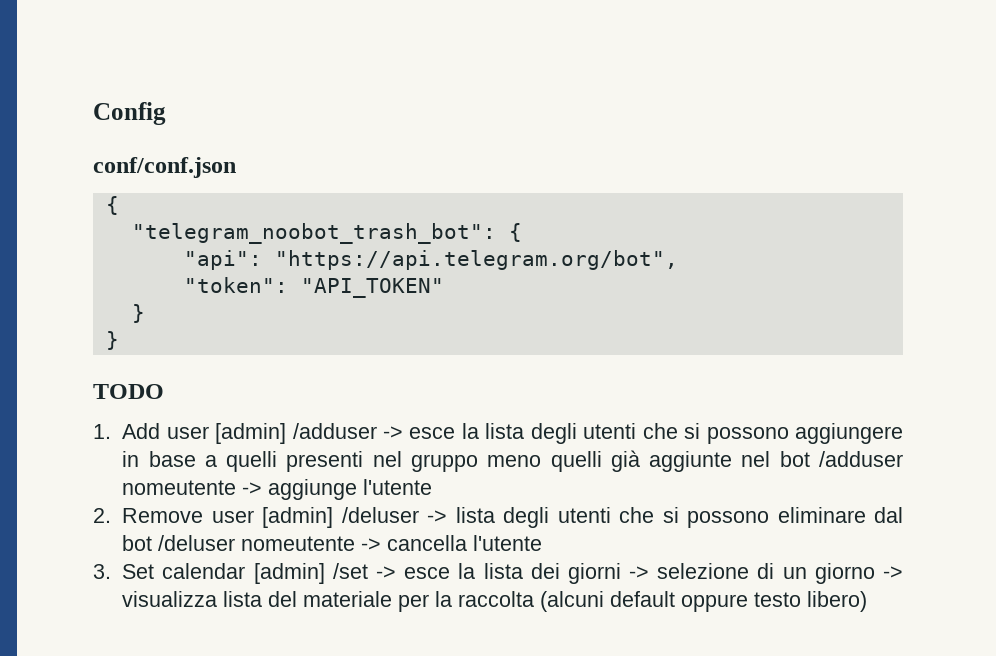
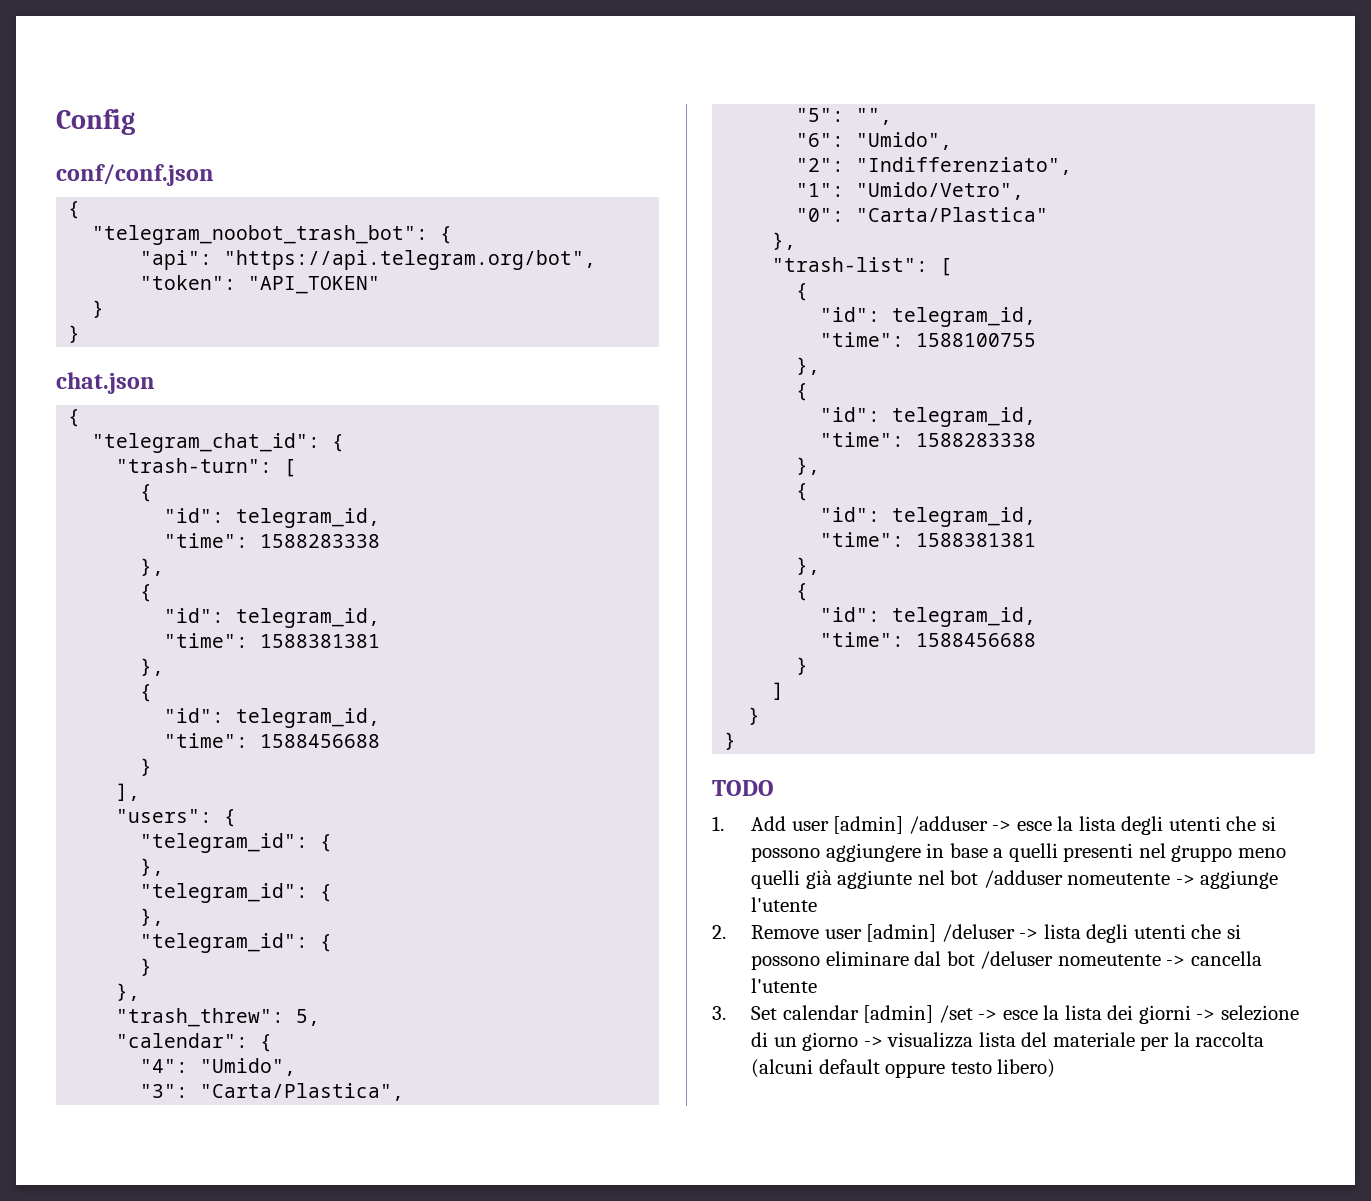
(119, 340) none -> [56,372,155,394] [68,409,81,427] [92,433,345,453] [116,458,297,477] [140,484,153,502] [164,508,381,528] [164,533,381,548] [140,558,165,576] [140,584,153,602] [164,608,381,628] [164,633,381,648] [140,658,165,676] [140,684,153,702] [164,708,381,728] [164,733,381,748] [140,758,153,776] [116,783,141,801] [116,809,237,827] [140,833,333,853] [140,858,165,876] [140,883,333,903] [140,908,165,926] [140,933,333,953] [140,958,153,976] [116,983,141,1001] [116,1008,321,1027] [116,1033,273,1052] [140,1058,297,1076] [140,1083,405,1101] [796,108,893,125] [796,132,953,150] [796,157,1073,175] [796,182,1025,200] [796,207,1049,222] [772,232,797,250] [772,257,953,276] [796,283,809,301] [820,307,1037,327] [820,332,1037,347] [796,357,821,375] [796,383,809,401] [820,407,1037,427] [820,432,1037,447] [796,457,821,475] [796,483,809,501] [820,507,1037,527] [820,532,1037,547] [796,557,821,575] [796,583,809,601] [820,607,1037,627] [820,632,1037,647] [796,657,809,675] [772,682,785,700] [748,707,761,725] [724,732,737,750] // chat.json // { // "telegram_chat_id": { // "trash-turn": [ // { // "id": telegram_id, // "time": 1588283338 // }, // { // "id": telegram_id, // "time": 1588381381 // }, // { // "id": telegram_id, // "time": 1588456688 // } // ], // "users": { // "telegram_id": { // }, // "telegram_id": { // }, // "telegram_id": { // } // }, // "trash_threw": 5, // "calendar": { // "4": "Umido", // "3": "Carta/Plastica", // "5": "", // "6": "Umido", // "2": "Indifferenziato", // "1": "Umido/Vetro", // "0": "Carta/Plastica" // }, // "trash-list": [ // { // "id": telegram_id, // "time": 1588100755 // }, // { // "id": telegram_id, // "time": 1588283338 // }, // { // "id": telegram_id, // "time": 1588381381 // }, // { // "id": telegram_id, // "time": 1588456688 // } // ] // } // }

